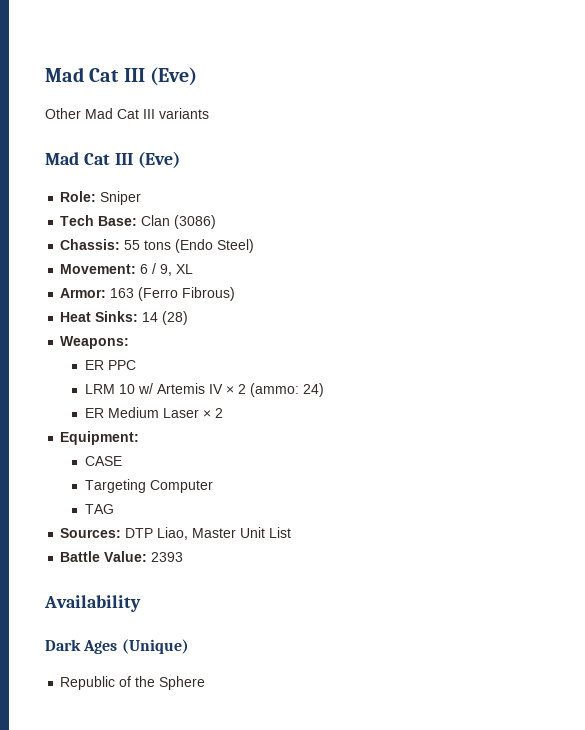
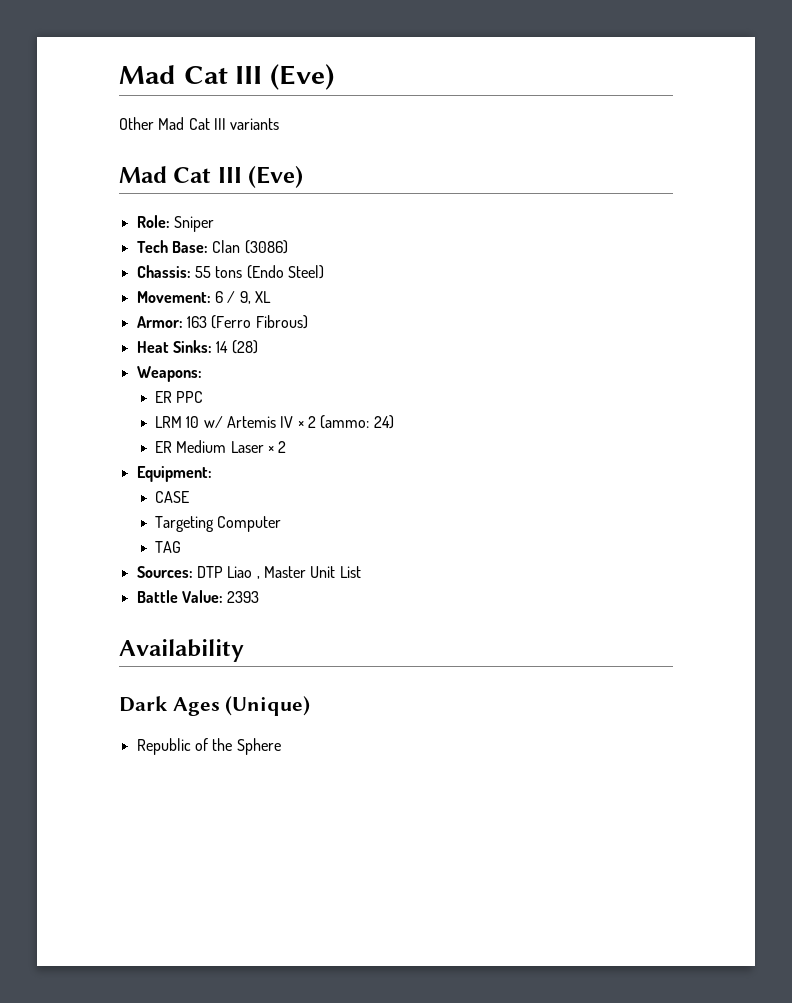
[157,527,189,540] Liao, -> [227,566,260,579] Liao ,

